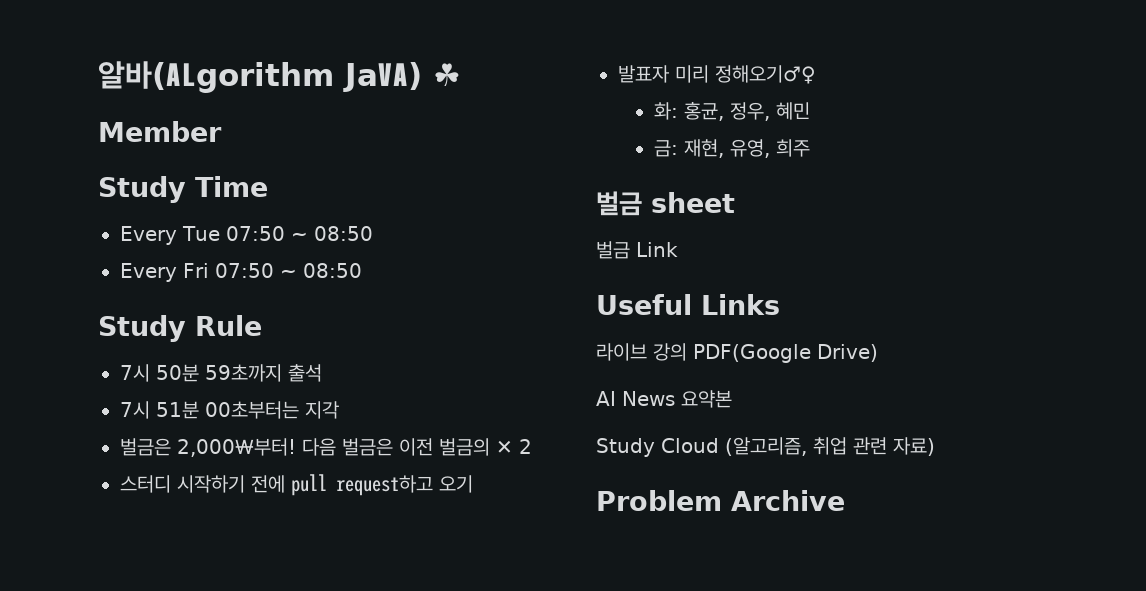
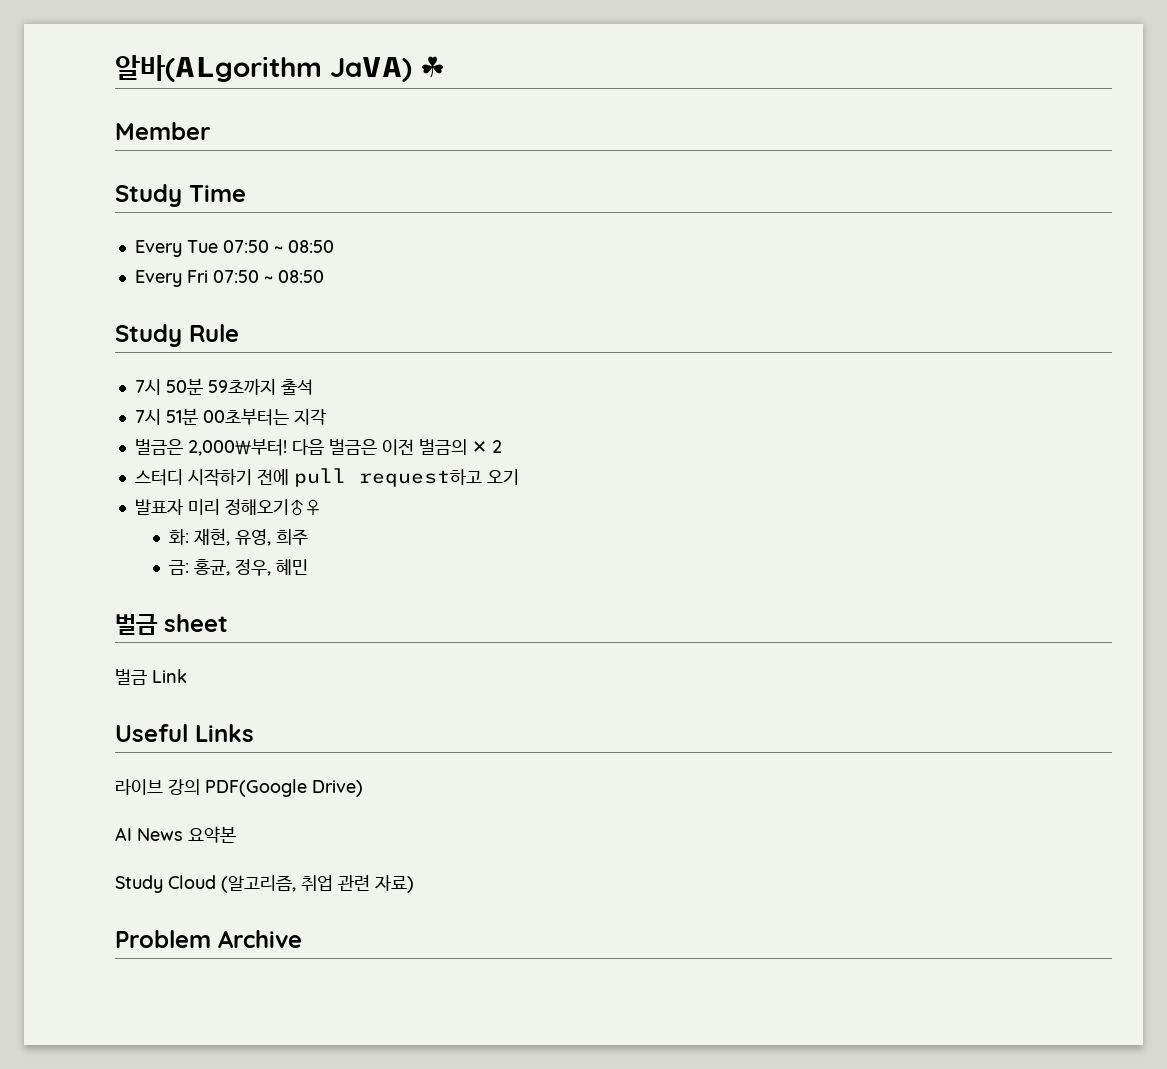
(678, 111) none -> [194,528,309,546] [169,560,190,575] 재현, 유영, 희주 // 금:
[653,139,810,158] // 금: 재현, 유영, 희주 -> (309, 567) none

